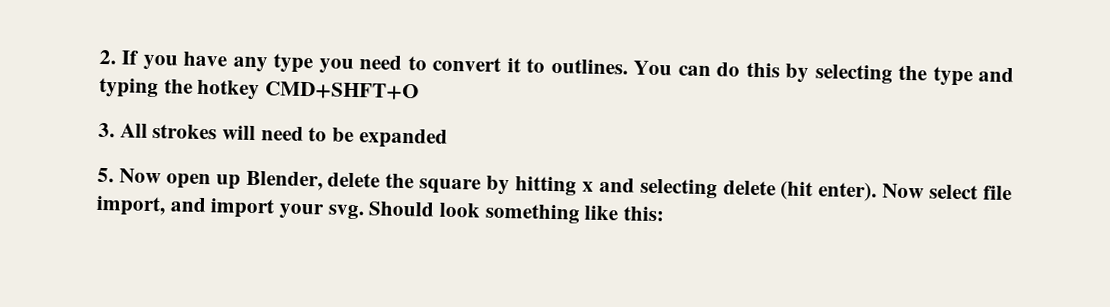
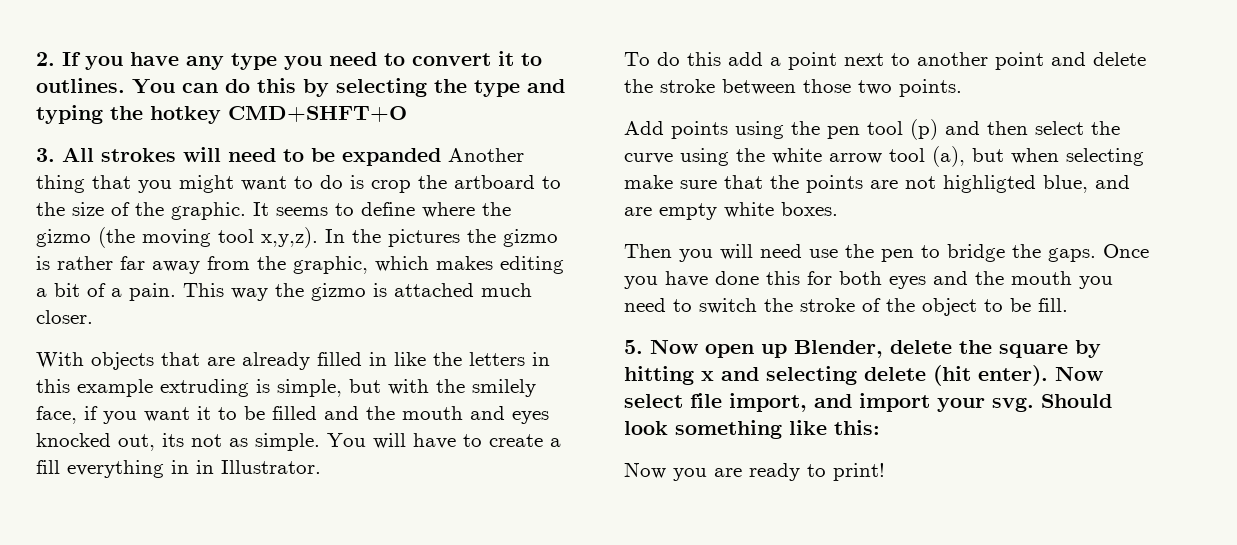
(448, 138) none -> [448,148,524,162] [36,175,561,193] [36,202,511,220] [36,227,558,248] [36,256,564,274] [36,283,532,301] [36,310,93,324] [36,352,550,370] [36,379,536,397] [36,406,549,424] [36,433,561,451] [36,460,321,478] [624,52,1146,70] [624,79,962,97] [624,119,1120,140] [624,146,1144,167] [624,175,1130,193] [624,202,838,220] [624,244,1149,262] [624,271,1113,289] [624,298,1068,316] Another thing that you might want to do is crop the artboard to the size of the graphic. It seems to define where the gizmo (the moving tool x,y,z). In the pictures the gizmo is rather far away from the graphic, which makes editing a bit of a pain. This way the gizmo is attached much closer. // With objects that are already filled in like the letters in this example extruding is simple, but with the smilely face, if you want it to be filled and the mouth and eyes knocked out, its not as simple. You will have to create a fill everything in in Illustrator. // To do this add a point next to another point and delete the stroke between those two points. // Add points using the pen tool (p) and then select the curve using the white arrow tool (a), but when selecting make sure that the points are not highligted blue, and are empty white boxes. // Then you will need use the pen to bridge the gaps. Once you have done this for both eyes and the mouth you need to switch the stroke of the object to be fill.
(665, 214) none -> [624,462,885,481] // Now you are ready to print!

